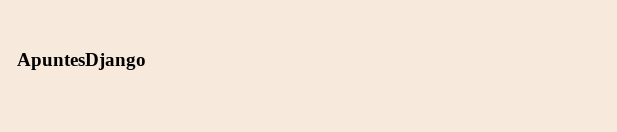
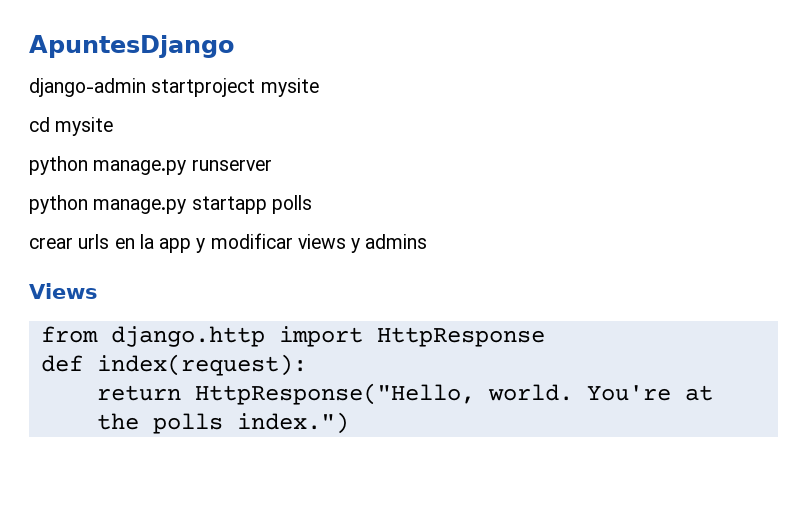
(146, 61) none -> [29,78,319,97] [29,117,114,136] [29,156,272,175] [29,195,312,214] [29,233,428,253] [29,283,98,299] [40,326,545,347] [40,354,307,376] [96,383,713,405] [96,412,349,434] // django-admin startproject mysite // cd mysite // python manage.py runserver // python manage.py startapp polls // crear urls en la app y modificar views y admins // Views // from django.http import HttpResponse // def index(request): // return HttpResponse("Hello, world. You're at the polls index.")

